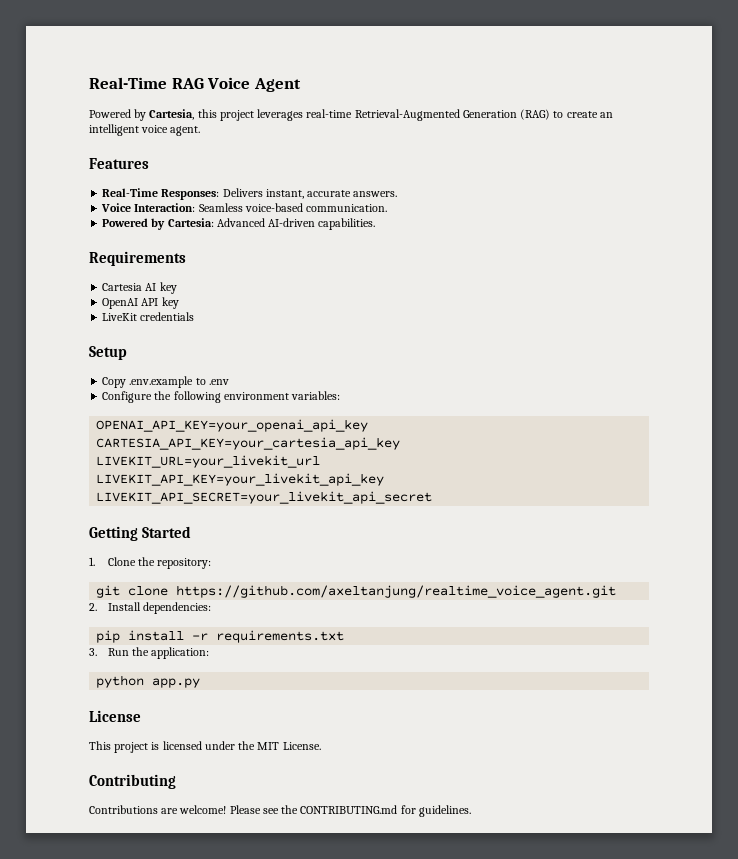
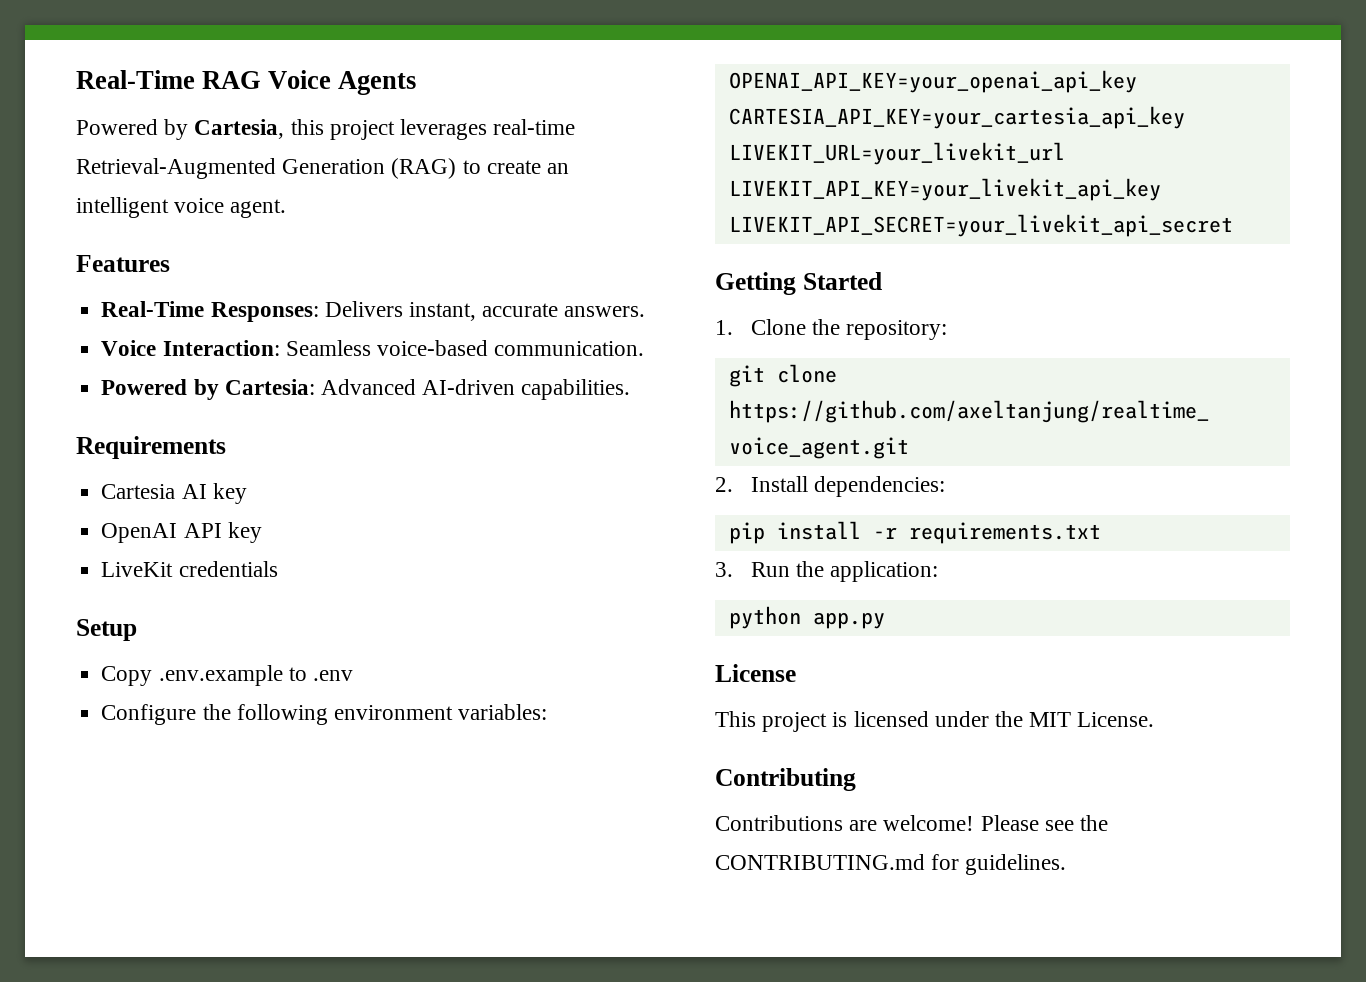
[253,78,301,92] Agent -> [338,71,417,95] Agents

